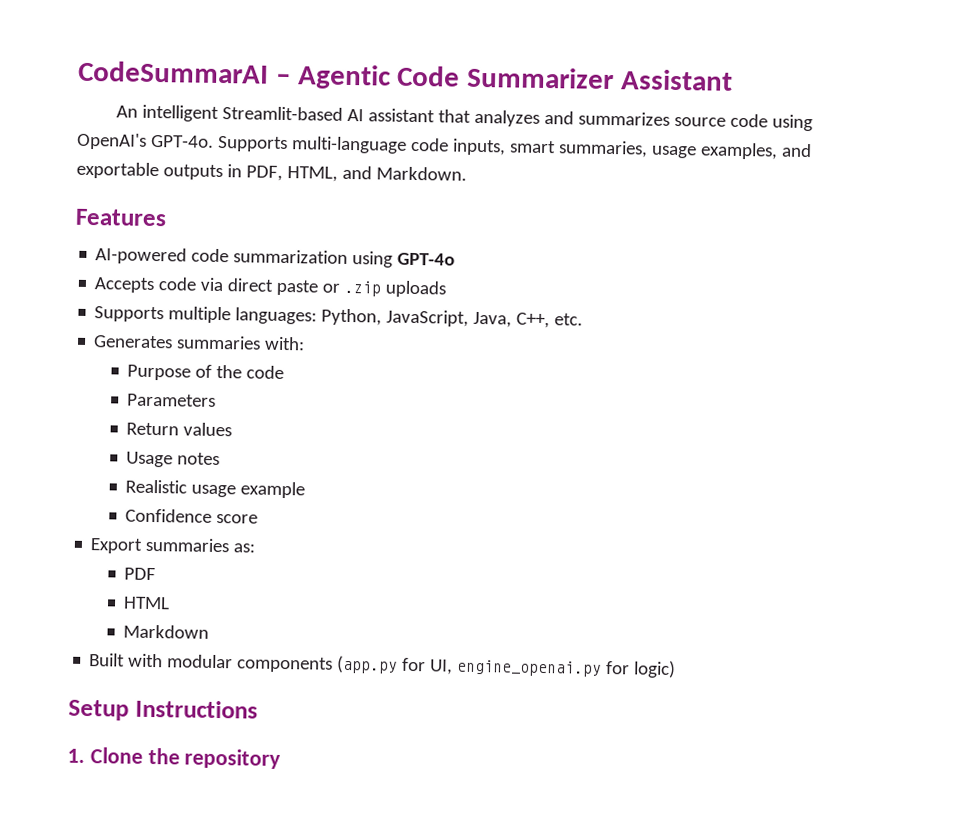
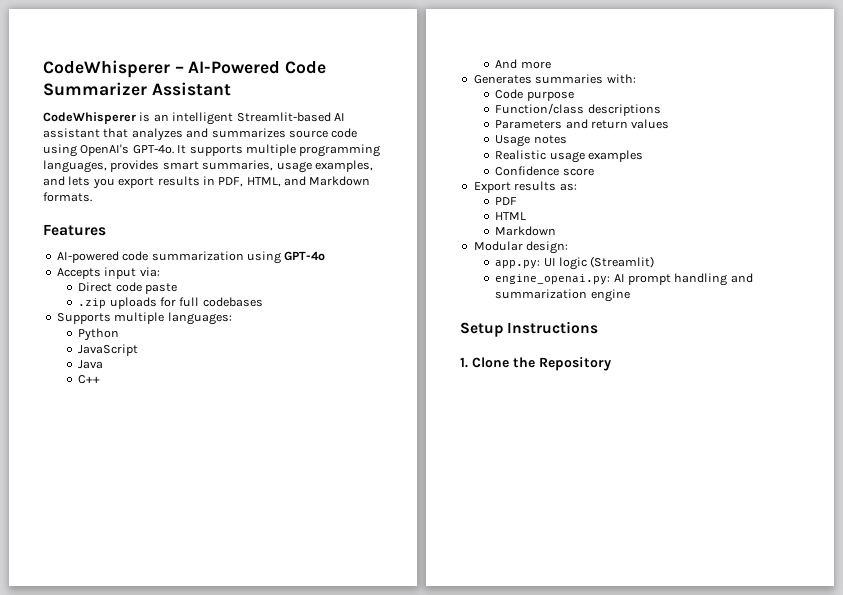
[78,60,391,90] CodeSummarAI – Agentic -> [43,60,281,78] CodeWhisperer – AI-Powered
[116,105,139,118] An -> [43,112,169,124] CodeWhisperer is an
[216,135,506,156] Supports multi-language code inputs, -> [177,144,381,157] [43,160,160,173] It supports multiple programming languages, provides
[76,161,223,181] exportable outputs -> [68,176,200,189] lets you export results
[375,166,467,181] Markdown. -> [309,176,371,186] [43,192,92,202] Markdown formats.
[158,277,275,292] code via direct -> [104,267,160,279] [78,282,142,292] input via: // Direct code
[322,283,341,293] or -> (178, 288) //
(448, 289) none -> [160,297,263,307] for full codebases
[321,308,584,329] Python, JavaScript, Java, C++, etc. -> [78,328,120,341] [78,344,139,356] [78,360,104,369] [78,375,101,384] [495,59,551,69] // Python // JavaScript // Java // C++ // And more
[127,364,285,381] Purpose of the code -> [495,89,574,101] [495,103,661,116] Code purpose // Function/class descriptions
[126,422,180,436] // Return -> [565,119,629,129] and return
[240,481,306,499] example -> [588,150,644,162] examples
[145,537,231,553] summaries -> [514,181,557,191] results
[89,653,677,679] Built with modular components (app.py for UI, engine_openai.py for logic) -> [473,241,569,254] [495,256,655,270] [495,273,753,286] [495,289,630,302] Modular design: // app.py: UI logic (Streamlit) // engine_openai.py: AI prompt handling and summarization engine
[184,748,282,770] repository -> [539,357,611,371] Repository

